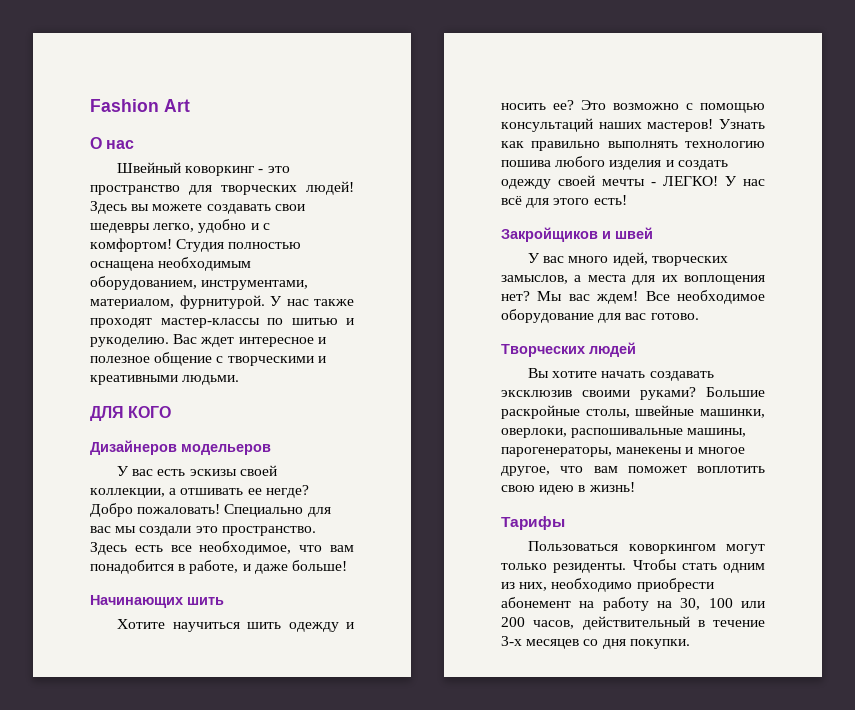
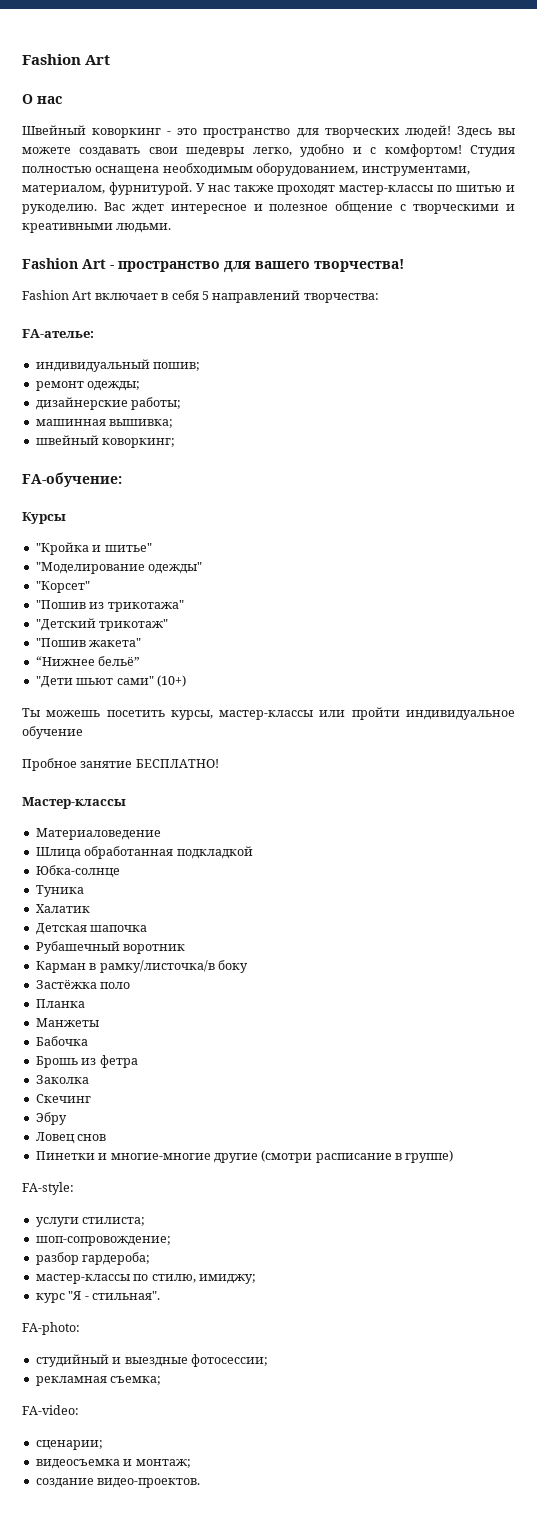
[90,406,172,421] [90,440,271,455] [117,465,277,476] [90,485,309,498] [90,503,331,517] [90,526,316,536] [90,541,354,555] [90,560,347,574] [90,595,224,608] [117,619,354,632] [501,100,765,113] [501,118,765,132] [501,141,765,151] [501,156,728,170] [501,175,765,189] [501,195,627,208] [501,227,653,242] [528,252,728,266] [501,275,765,285] [501,290,765,304] [501,309,699,323] [501,342,636,357] [528,368,714,381] [501,387,765,400] [501,405,765,419] [501,428,747,438] [501,447,745,457] [501,466,765,476] [501,482,635,495] [501,516,565,530] [528,541,765,554] [501,559,765,573] [501,578,714,592] [501,597,765,611] [501,616,765,630] [501,636,690,649] ДЛЯ КОГО // Дизайнеров модельеров // У вас есть эскизы своей коллекции, а отшивать ее негде? Добро пожаловать! Специально для вас мы создали это пространство. Здесь есть все необходимое, что вам понадобится в работе, и даже больше! // Начинающих шить // Хотите научиться шить одежду и носить ее? Это возможно с помощью консультаций наших мастеров! Узнать как правильно выполнять технологию пошива любого изделия и создать одежду своей мечты - ЛЕГКО! У нас всё для этого есть! // Закройщиков и швей // У вас много идей, творческих замыслов, а места для их воплощения нет? Мы вас ждем! Все необходимое оборудование для вас готово. // Творческих людей // Вы хотите начать создавать эксклюзив своими руками? Большие раскройные столы, швейные машинки, оверлоки, распошивальные машины, парогенераторы, манекены и многое другое, что вам поможет воплотить свою идею в жизнь! // Тарифы // Пользоваться коворкингом могут только резиденты. Чтобы стать одним из них, необходимо приобрести абонемент на работу на 30, 100 или 200 часов, действительный в течение 3-х месяцев со дня покупки. -> [22,258,404,273] [22,290,379,303] [22,329,94,338] [35,359,201,372] [35,381,141,391] [35,397,182,410] [35,419,174,428] [35,435,176,448] [22,472,122,487] [22,512,66,524] [35,542,152,555] [35,562,203,574] [35,581,90,593] [35,600,184,612] [35,618,169,631] [35,638,142,647] [35,656,141,666] [35,675,186,688] [22,707,515,720] [22,726,83,739] [22,758,219,771] [22,797,126,809] [35,828,161,840] [35,846,253,859] [35,865,120,878] [35,885,84,897] [35,904,90,913] [35,923,148,935] [35,941,186,954] [35,960,248,973] [35,980,131,989] [35,999,85,1008] [35,1018,99,1027] [35,1036,88,1046] [35,1055,138,1068] [35,1075,89,1084] [35,1094,91,1103] [35,1112,67,1125] [35,1132,107,1144] [35,1150,454,1163] [22,1182,74,1195] [35,1217,146,1227] [35,1236,171,1246] [35,1252,151,1265] [35,1274,256,1284] [35,1291,160,1303] [22,1322,80,1335] [35,1354,268,1367] [35,1376,162,1386] [22,1405,79,1415] [35,1440,103,1450] [35,1459,191,1469] [35,1478,201,1488] Fashion Art - пространство для вашего творчества! // Fashion Art включает в себя 5 направлений творчества: // FA-ателье: // индивидуальный пошив; // ремонт одежды; // дизайнерские работы; // машинная вышивка; // швейный коворкинг; // FA-обучение: // Курсы // "Кройка и шитье" // "Моделирование одежды" // "Корсет" // "Пошив из трикотажа" // "Детский трикотаж" // "Пошив жакета" // “Нижнее бельё” // "Дети шьют сами" (10+) // Ты можешь посетить курсы, мастер-классы или пройти индивидуальное обучение // Пробное занятие БЕСПЛАТНО! // Мастер-классы // Материаловедение // Шлица обработанная подкладкой // Юбка-солнце // Туника // Халатик // Детская шапочка // Рубашечный воротник // Карман в рамку/листочка/в боку // Застёжка поло // Планка // Манжеты // Бабочка // Брошь из фетра // Заколка // Скечинг // Эбру // Ловец снов // Пинетки и многие-многие другие (смотри расписание в группе) // FA-style: // услуги стилиста; // шоп-сопровождение; // разбор гардероба; // мастер-классы по стилю, имиджу; // курс "Я - стильная". // FA-photo: // студийный и выездные фотосессии; // рекламная съемка; // FA-video: // сценарии; // видеосъемка и монтаж; // создание видео-проектов.

